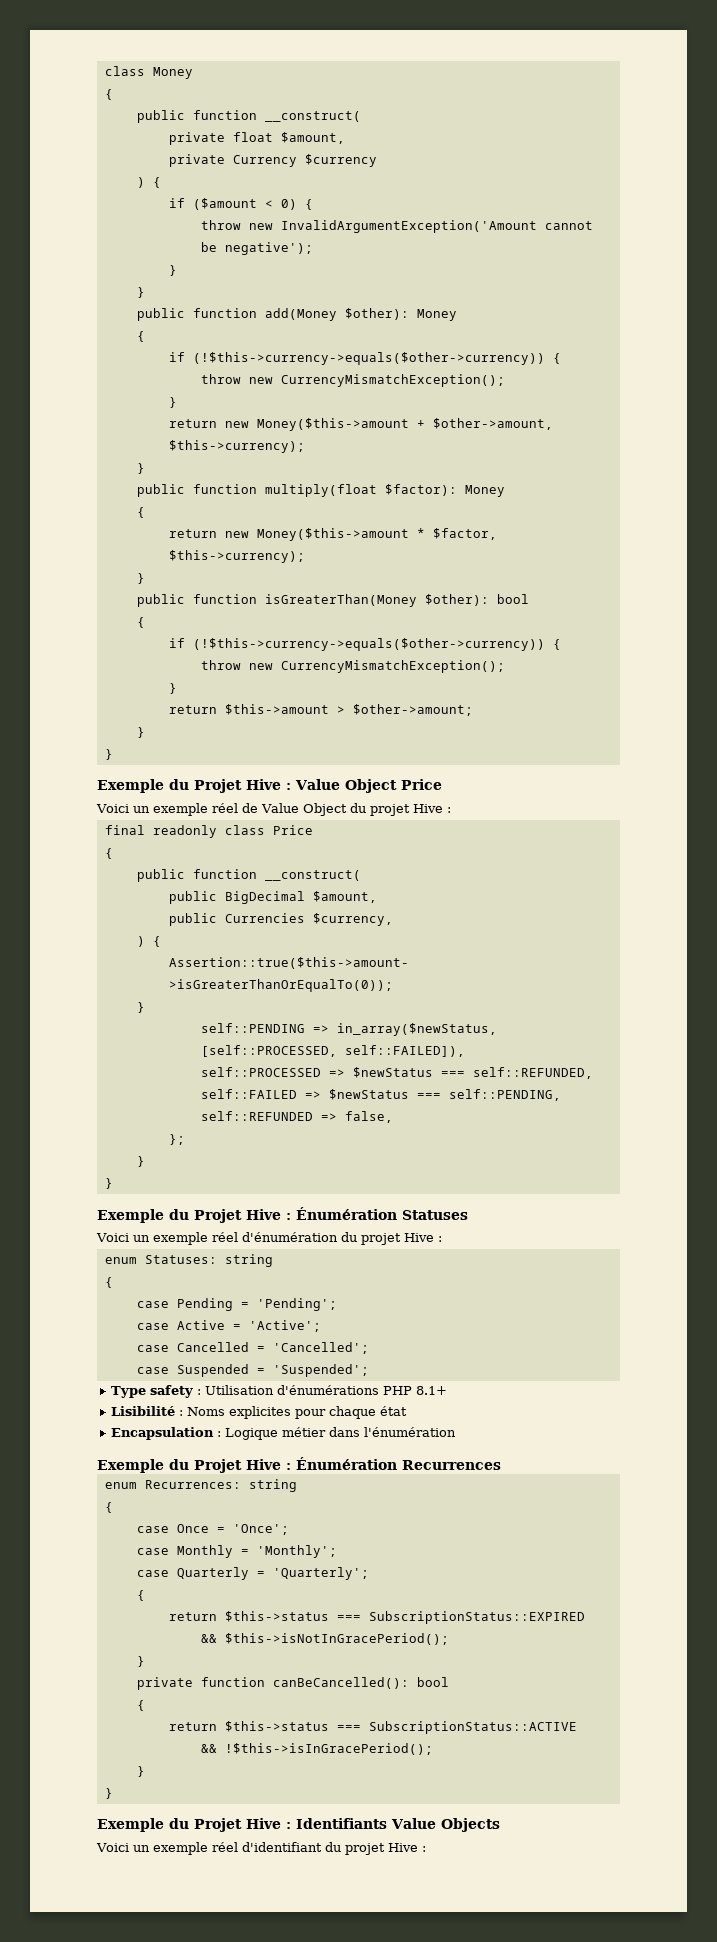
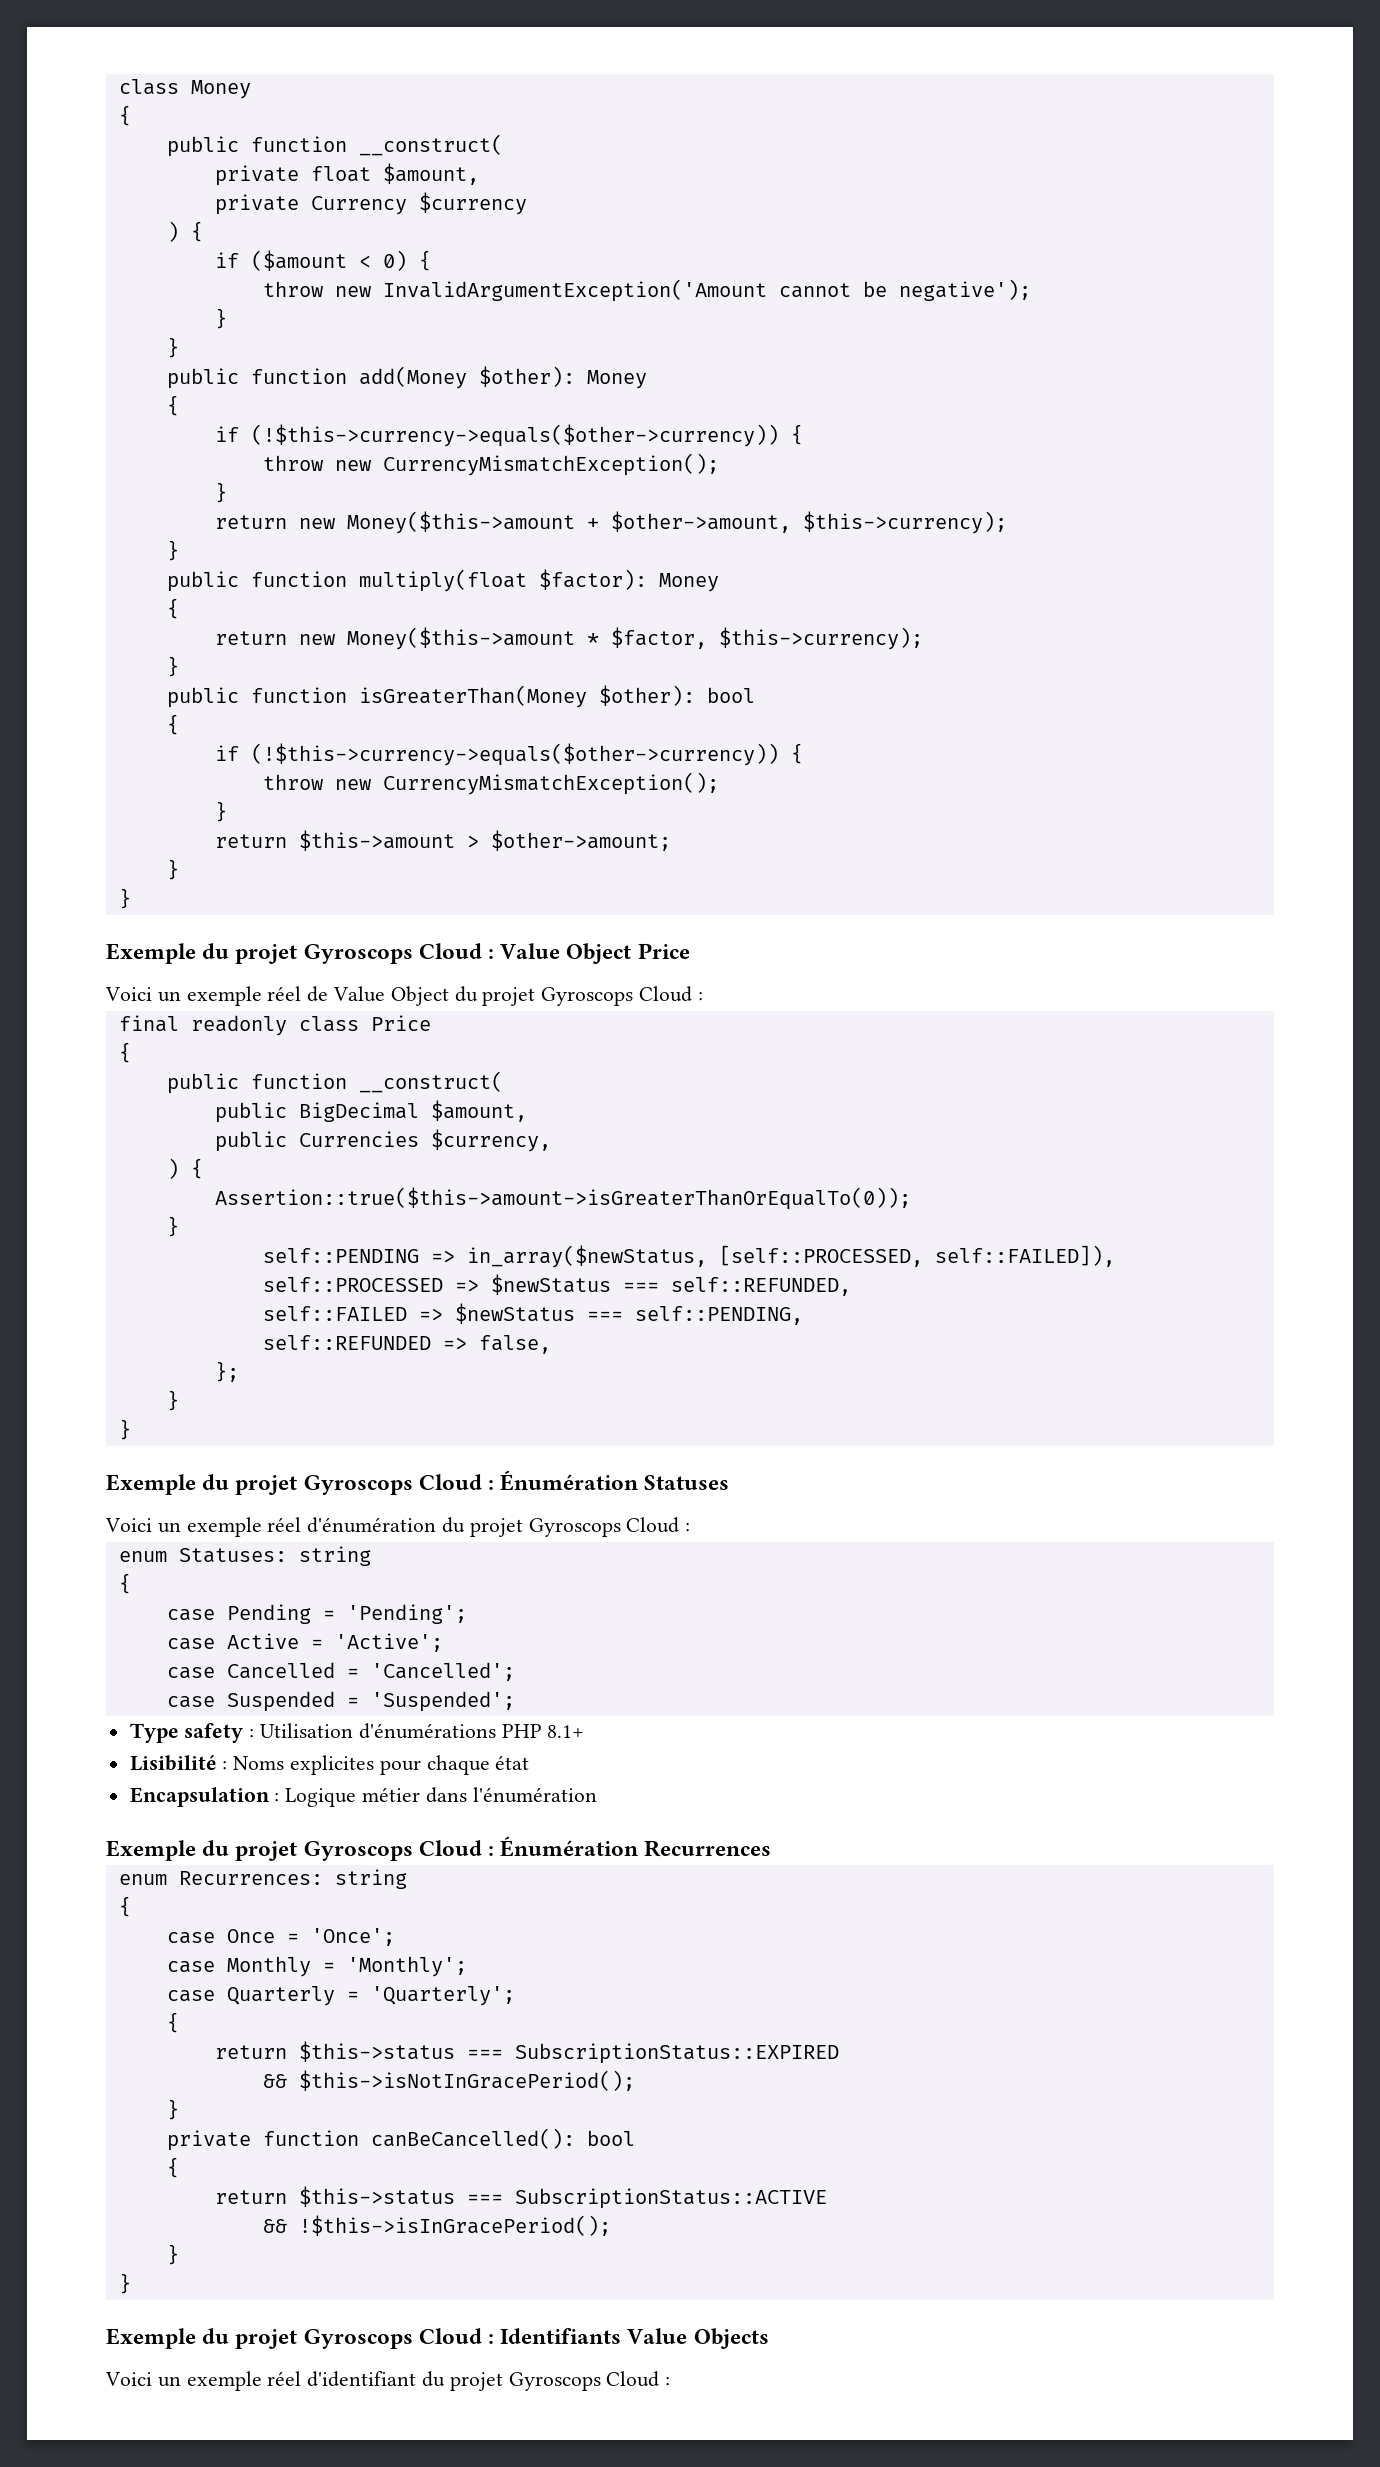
[194,779,281,793] Projet Hive -> [235,943,482,964] projet Gyroscops Cloud
[412,804,443,813] Hive -> [541,986,693,1006] Gyroscops Cloud
[194,1209,281,1223] Projet Hive -> [235,1474,482,1495] projet Gyroscops Cloud
[403,1233,434,1242] Hive -> [528,1517,680,1537] Gyroscops Cloud
[194,1459,281,1473] Projet Hive -> [235,1840,482,1861] projet Gyroscops Cloud
[194,1818,281,1832] Projet Hive -> [235,2328,482,2349] projet Gyroscops Cloud
[387,1843,418,1852] Hive -> [508,2371,660,2391] Gyroscops Cloud

